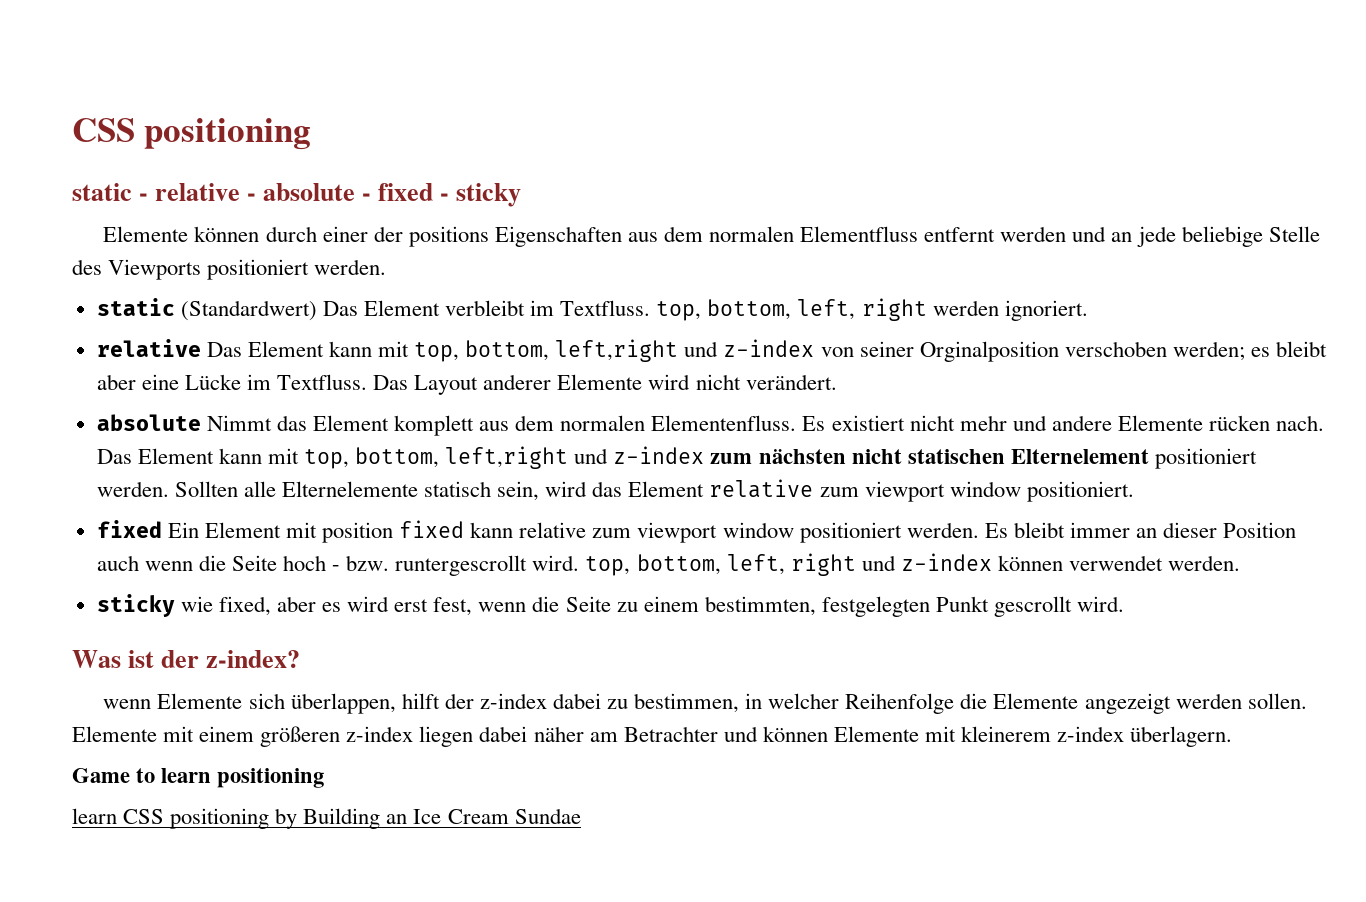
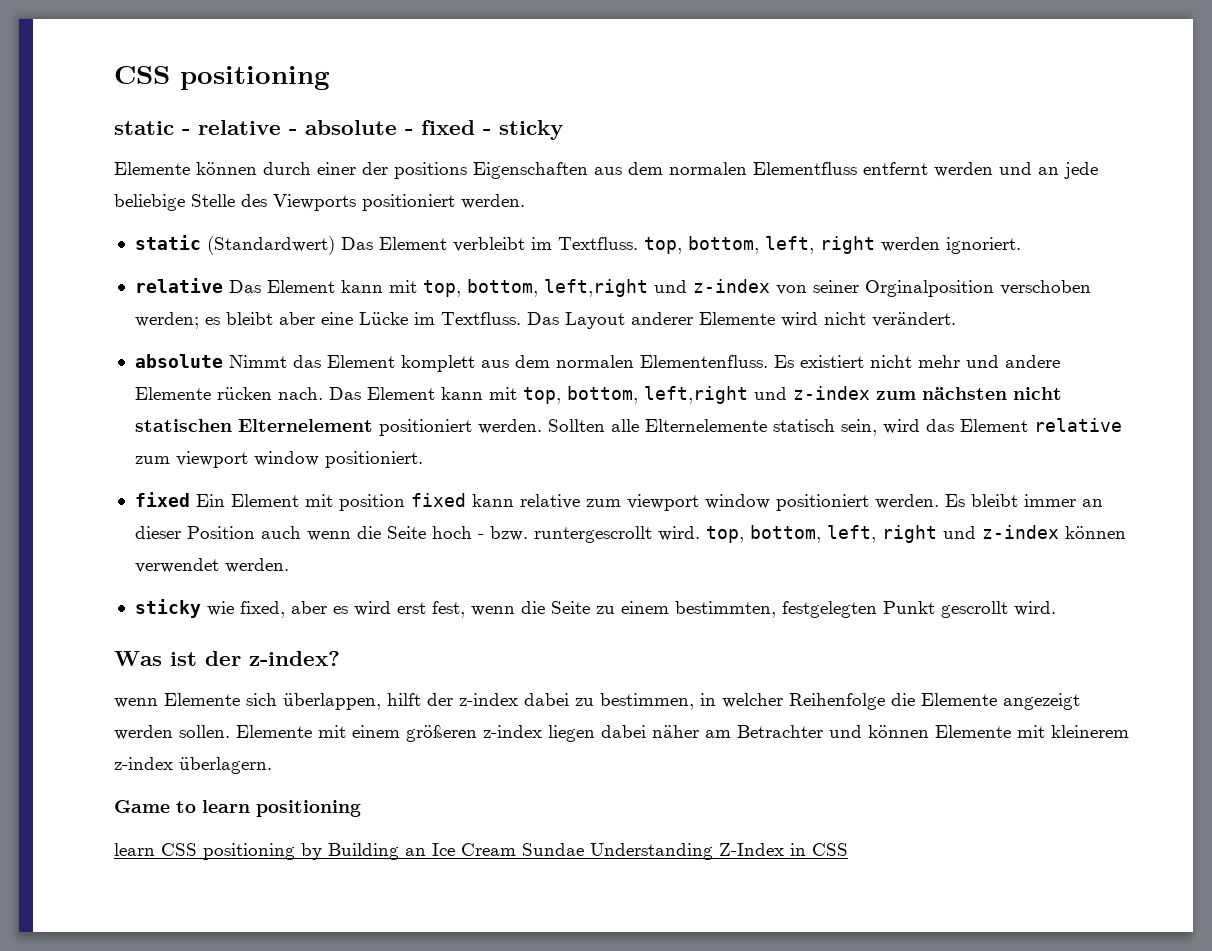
(581, 816) none -> [590,843,848,860] Understanding Z-Index in CSS

